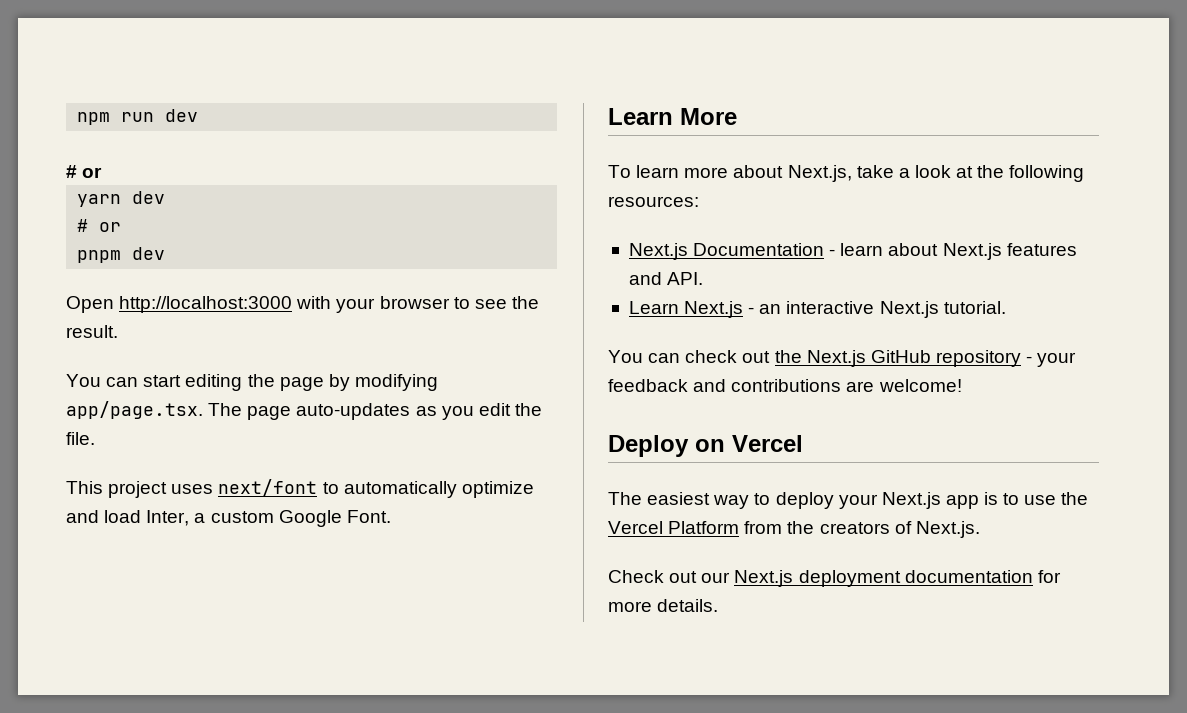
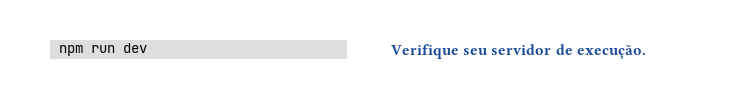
[66,165,103,178] [77,191,166,207] [77,219,122,232] [77,247,166,263] [66,296,539,313] [66,325,118,338] [66,374,438,391] [66,401,542,420] [66,432,95,445] [66,479,534,498] [66,510,391,527] [608,108,737,125] [608,165,1085,182] [608,196,699,207] [628,243,1077,260] [628,272,704,285] [628,301,1006,318] [608,350,1077,367] [608,379,962,392] [608,435,803,457] [608,492,1089,509] [608,521,980,538] [608,570,1061,587] [608,599,719,612] # or // yarn dev // # or // pnpm dev // Open http://localhost:3000 with your browser to see the result. // You can start editing the page by modifying app/page.tsx. The page auto-updates as you edit the file. // This project uses next/font to automatically optimize and load Inter, a custom Google Font. // Learn More // To learn more about Next.js, take a look at the following resources: // Next.js Documentation - learn about Next.js features and API. // Learn Next.js - an interactive Next.js tutorial. // You can check out the Next.js GitHub repository - your feedback and contributions are welcome! // Deploy on Vercel // The easiest way to deploy your Next.js app is to use the Vercel Platform from the creators of Next.js. // Check out our Next.js deployment documentation for more details. -> [391,44,646,59] Verifique seu servidor de execução.

